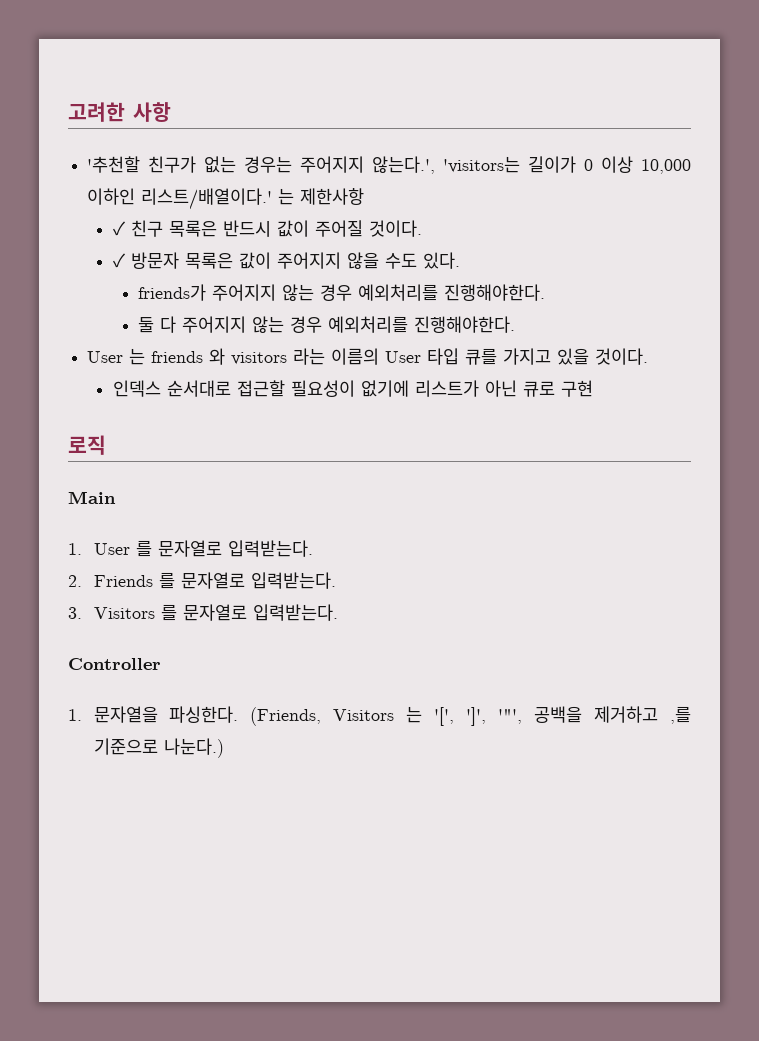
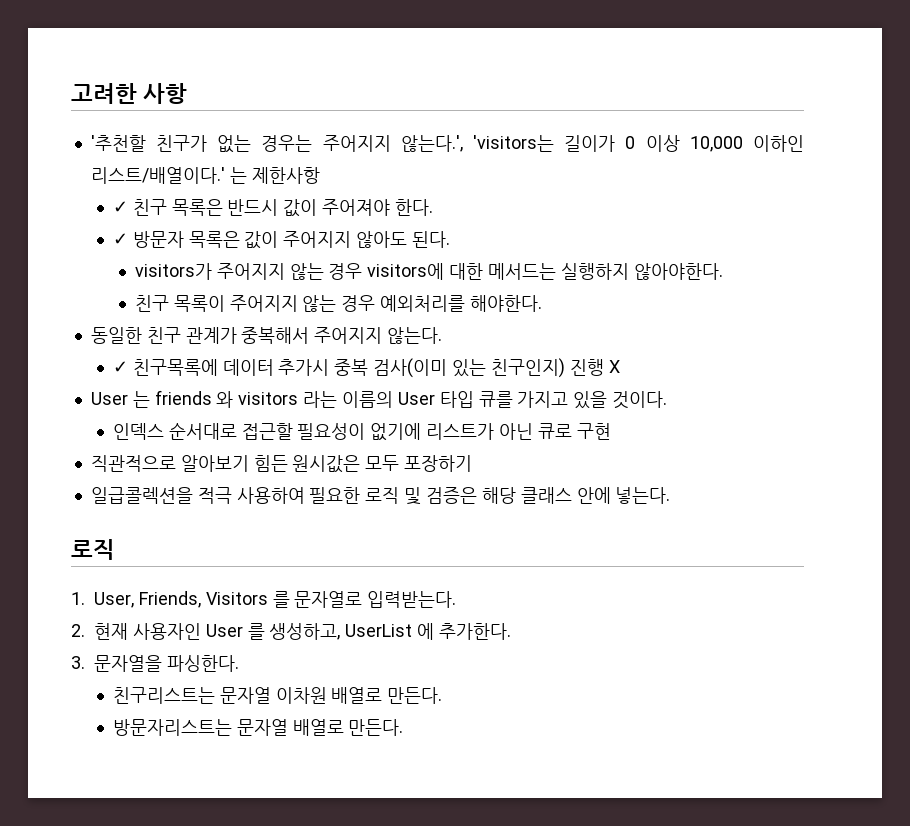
[314,220,422,237] 주어질 것이다. -> [322,199,433,216] 주어져야 한다.
[346,252,460,269] [138,284,546,301] [138,316,516,333] 않을 수도 있다. // friends가 주어지지 않는 경우 예외처리를 진행해야한다. // 둘 다 주어지지 않는 경우 예외처리를 진행해야한다. -> [356,231,450,248] [134,263,723,280] [134,295,542,312] [90,327,443,344] [112,358,620,378] 않아도 된다. // visitors가 주어지지 않는 경우 visitors에 대한 메서드는 실행하지 않아야한다. // 친구 목록이 주어지지 않는 경우 예외처리를 해야한다. // 동일한 친구 관계가 중복해서 주어지지 않는다. // ✓ 친구목록에 데이터 추가시 중복 검사(이미 있는 친구인지) 진행 X
[68,435,106,455] [68,491,116,504] [68,543,130,555] // 로직 // Main // 1. User -> [90,455,473,473] [90,487,671,505] [71,539,115,560] [71,591,268,608] // 직관적으로 알아보기 힘든 원시값은 모두 포장하기 // 일급콜렉션을 적극 사용하여 필요한 로직 및 검증은 해당 클래스 안에 넣는다. // 로직 // 1. User, Friends, Visitors
[93,572,336,589] [68,604,338,621] [68,658,161,670] [68,706,691,726] [93,738,224,758] Friends 를 문자열로 입력받는다. // 3. Visitors 를 문자열로 입력받는다. // Controller // 1. 문자열을 파싱한다. (Friends, Visitors 는 '[', ']', '"', 공백을 제거하고 ,를 기준으로 나눈다.) -> [94,623,512,640] [71,655,239,672] [112,687,443,704] [112,719,404,736] 현재 사용자인 User 를 생성하고, UserList 에 추가한다. // 3. 문자열을 파싱한다. // 친구리스트는 문자열 이차원 배열로 만든다. // 방문자리스트는 문자열 배열로 만든다.

